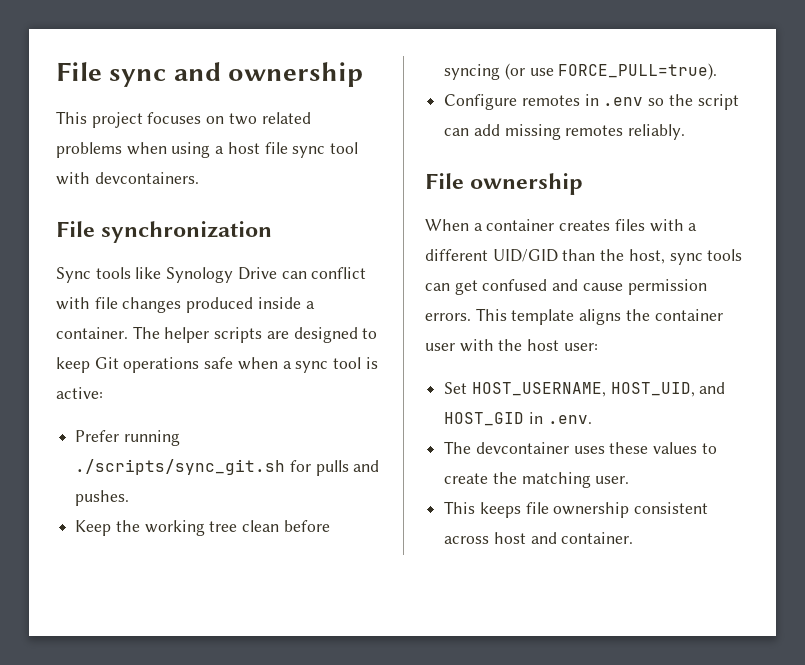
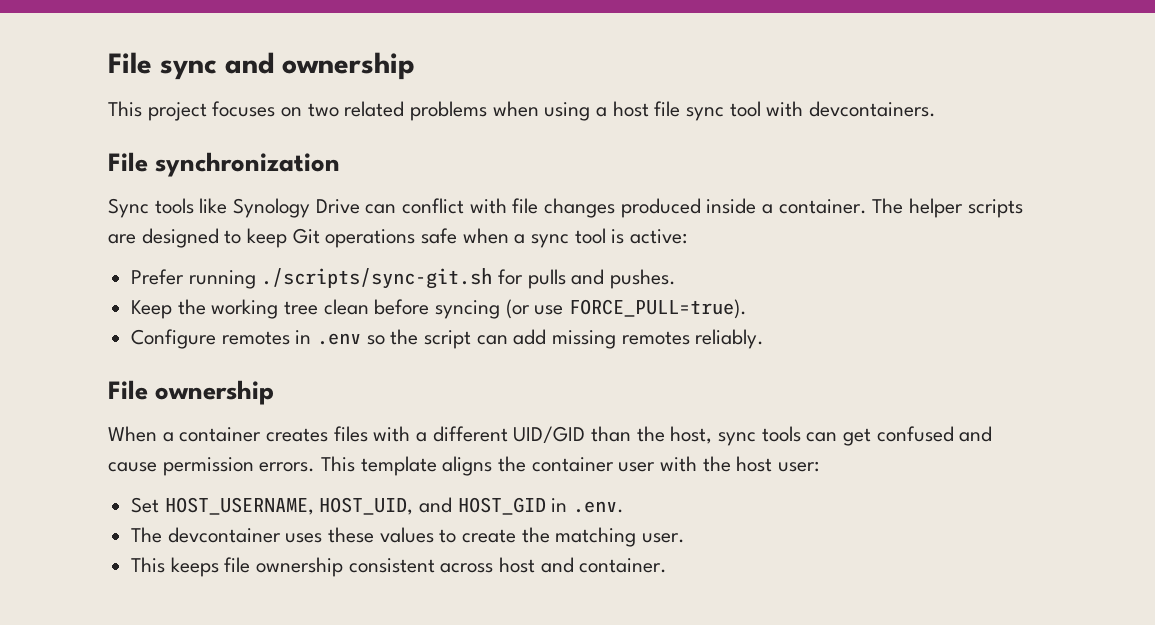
[75,459,286,475] ./scripts/sync_git.sh -> [261,268,493,289] ./scripts/sync-git.sh

